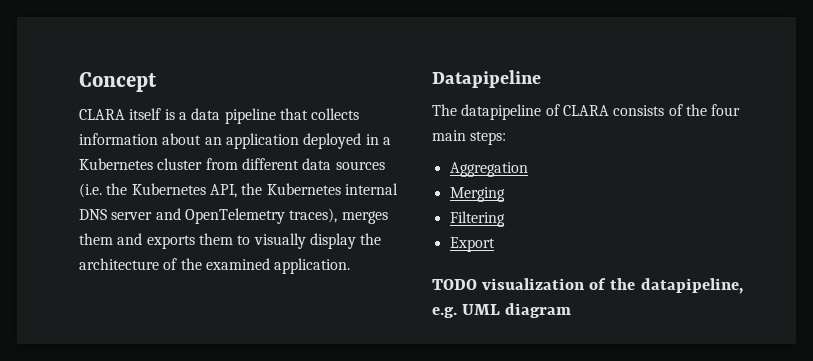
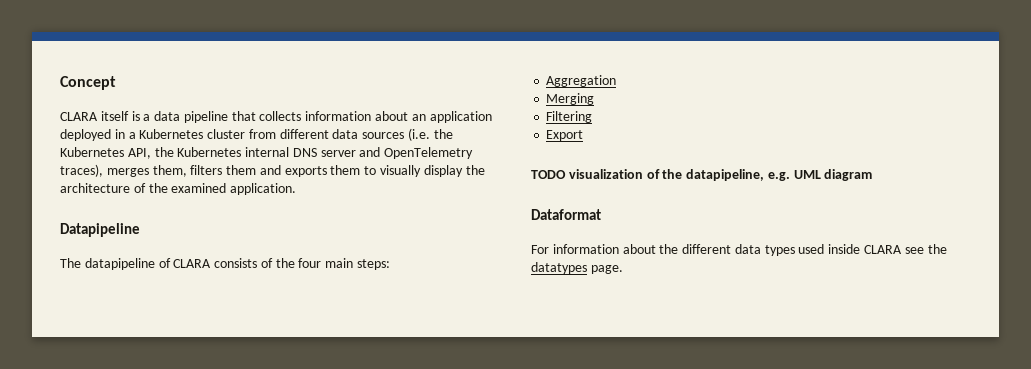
(388, 217) none -> [152,165,223,177] them, filters
(572, 310) none -> [531,209,601,220] [531,244,947,256] [531,262,623,274] // Dataformat // For information about the different data types used inside CLARA see the datatypes page.

